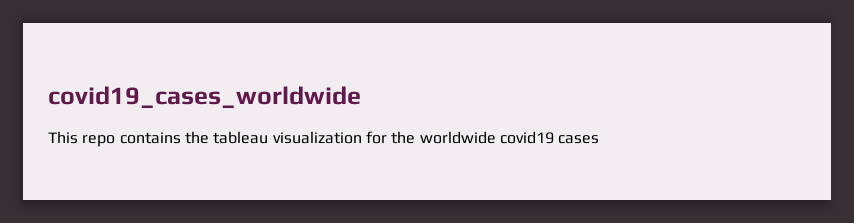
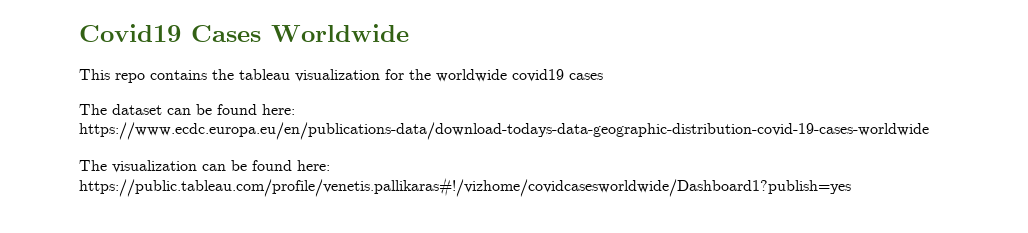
[48,86,361,109] covid19_cases_worldwide -> [79,24,409,42] Covid19 Cases Worldwide
(600, 139) none -> [79,104,295,115] [79,122,929,140] [79,160,330,173] [79,177,851,197] // The dataset can be found here: https://www.ecdc.europa.eu/en/publications-data/download-todays-data-geographic-distribution-covid-19-cases-worldwide // The visualization can be found here: https://public.tableau.com/profile/venetis.pallikaras#!/vizhome/covidcasesworldwide/Dashboard1?publish=yes

